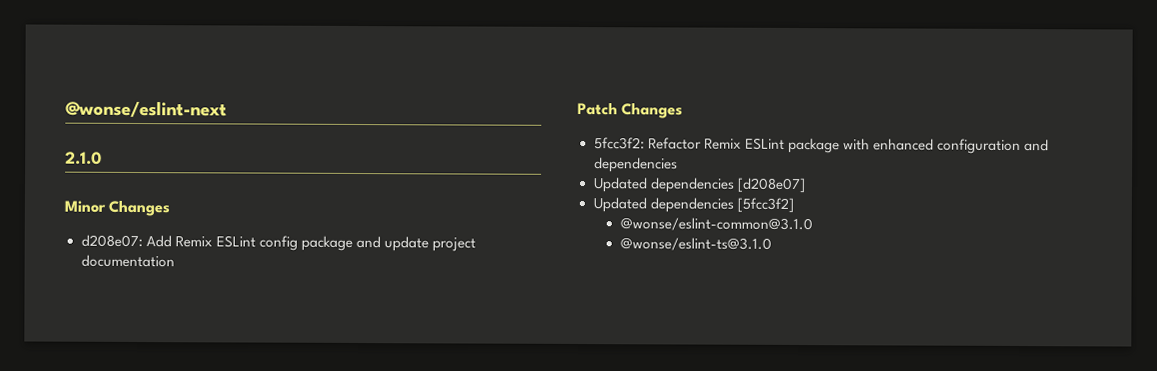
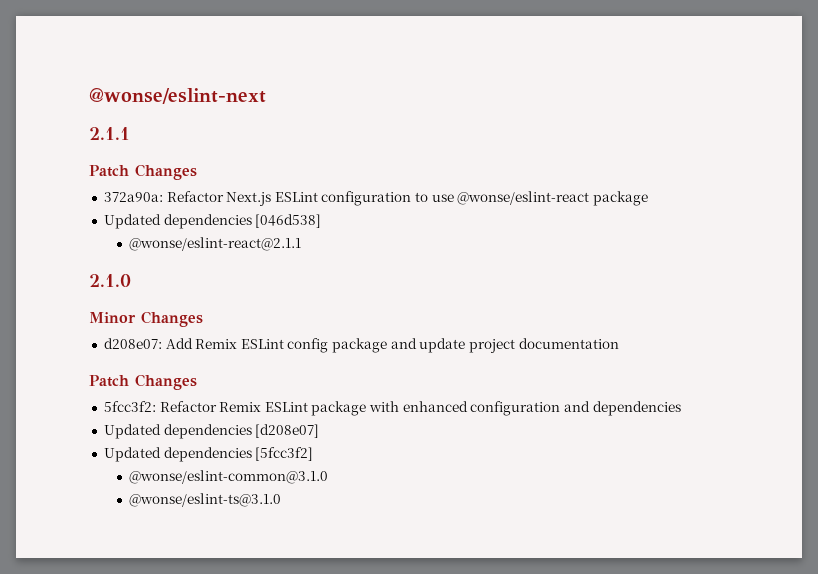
(227, 109) none -> [89,127,130,140] [89,164,197,180] [103,191,649,206] [103,214,322,229] [129,237,302,251] // 2.1.1 // Patch Changes // 372a90a: Refactor Next.js ESLint configuration to use @wonse/eslint-react package // Updated dependencies [046d538] // @wonse/eslint-react@2.1.1

